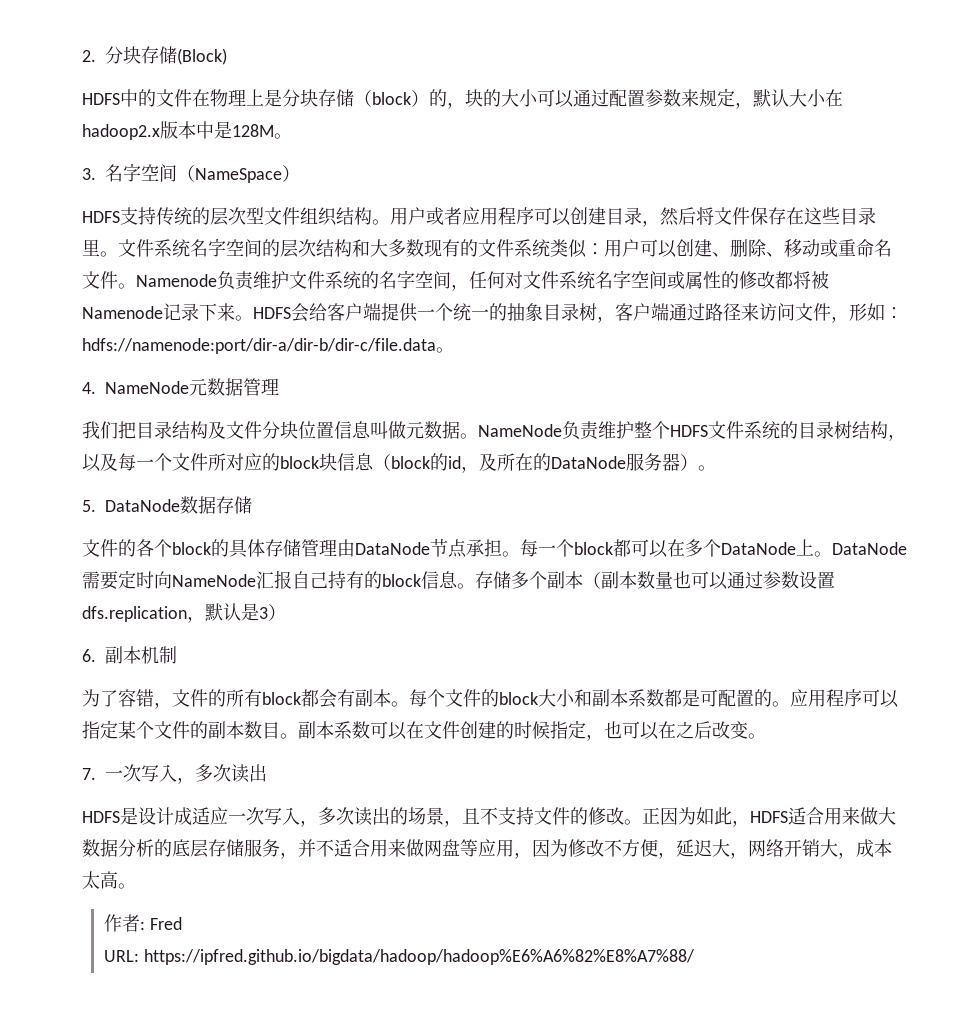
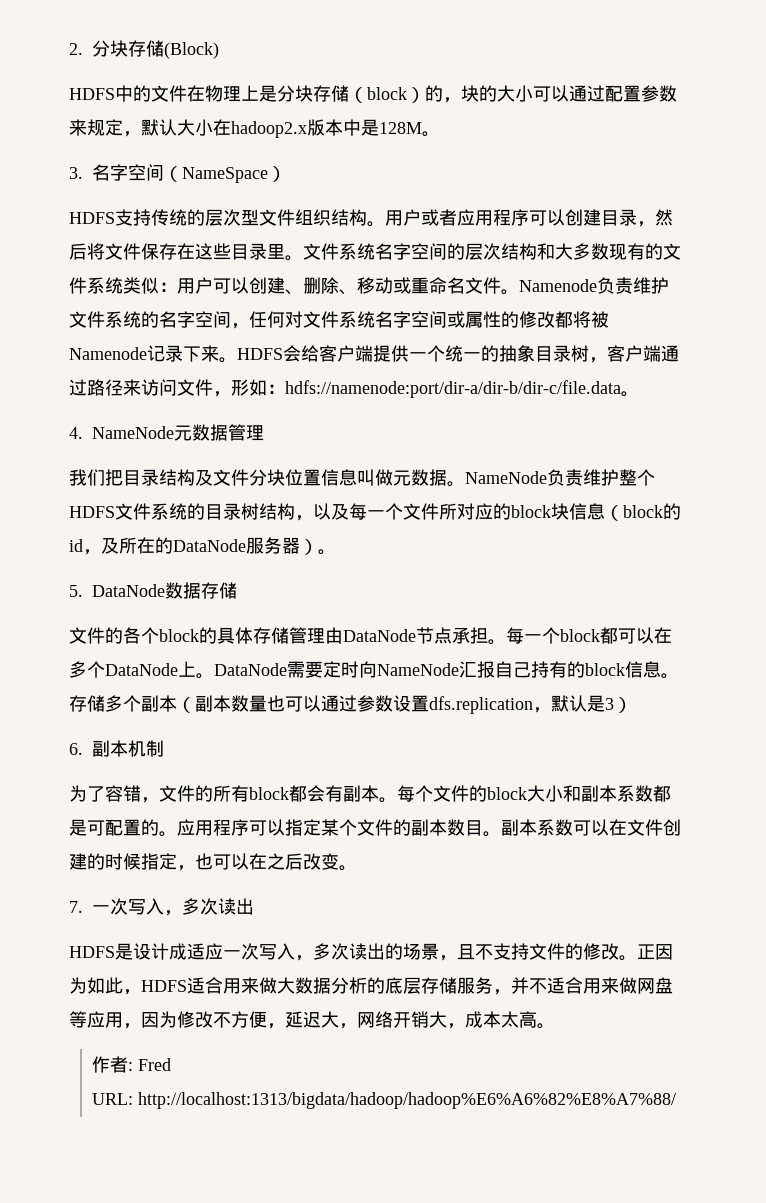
[143,949,695,965] https://ipfred.github.io/bigdata/hadoop/hadoop%E6%A6%82%E8%A7%88/ -> [138,1092,677,1109] http://localhost:1313/bigdata/hadoop/hadoop%E6%A6%82%E8%A7%88/

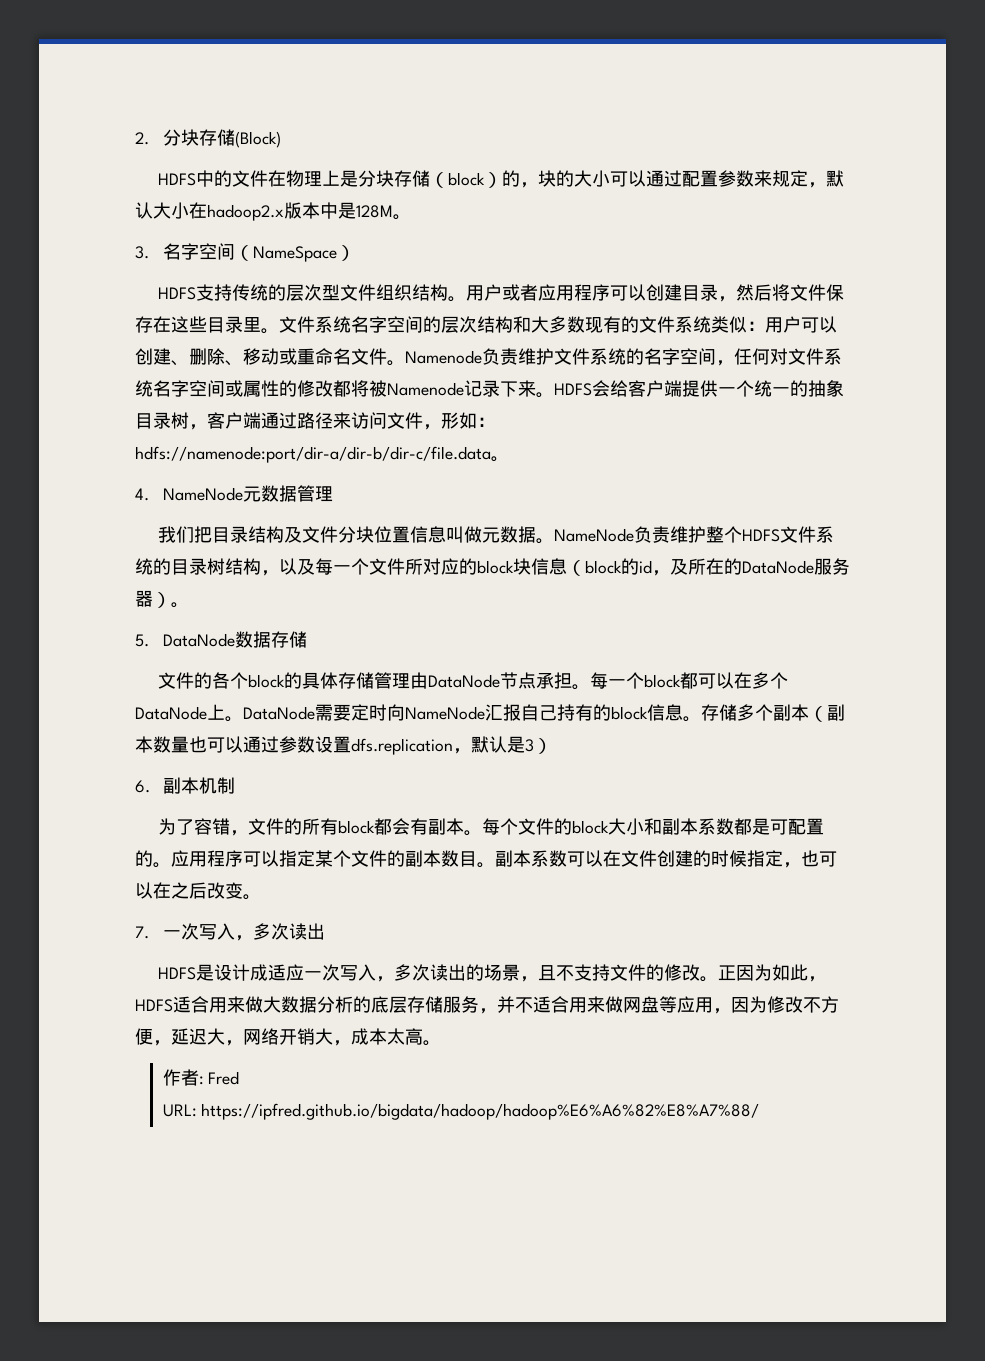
[138,1092,677,1109] http://localhost:1313/bigdata/hadoop/hadoop%E6%A6%82%E8%A7%88/ -> [201,1103,760,1120] https://ipfred.github.io/bigdata/hadoop/hadoop%E6%A6%82%E8%A7%88/

